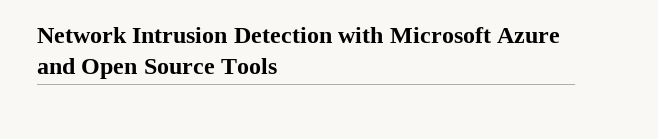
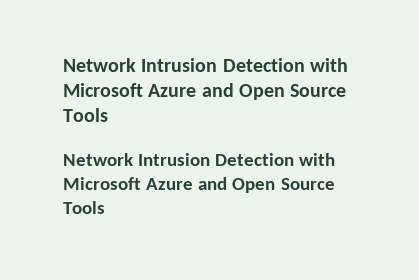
(278, 66) none -> [63,153,336,166] [63,177,335,193] [63,201,105,214] // Network Intrusion Detection with Microsoft Azure and Open Source Tools

